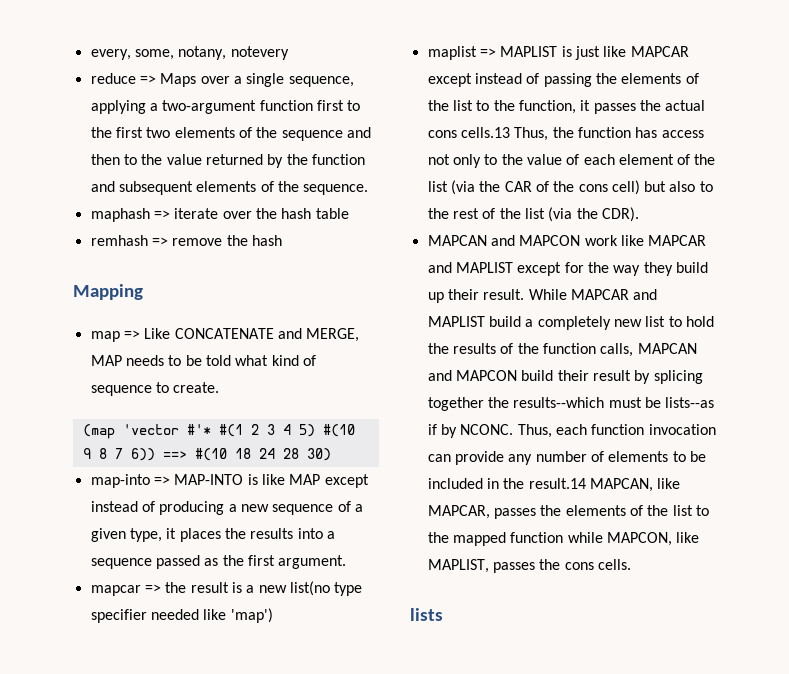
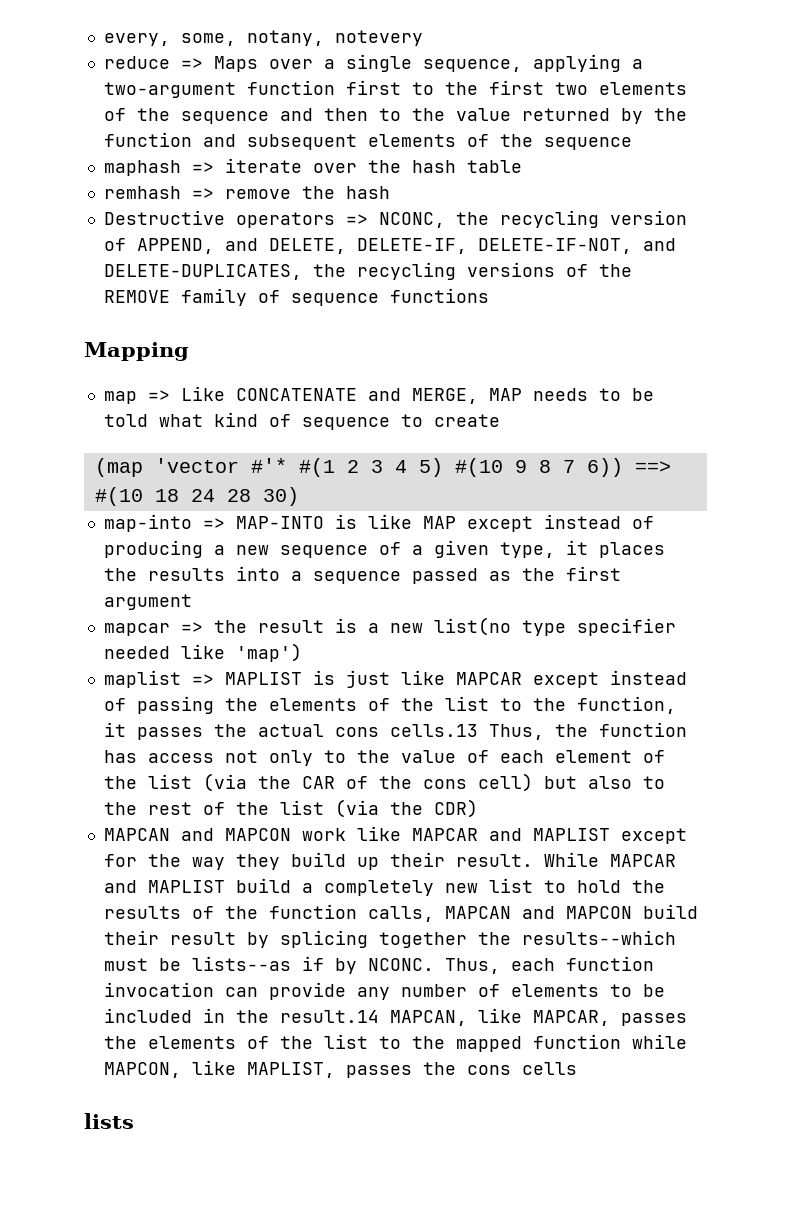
[303,184,369,195] sequence. -> [543,137,632,150] sequence
(282, 240) none -> [103,210,687,228] [103,238,676,254] [103,262,632,280] [103,288,489,306] // Destructive operators => NCONC, the recycling version of APPEND, and DELETE, DELETE-IF, DELETE-IF-NOT, and DELETE-DUPLICATES, the recycling versions of the REMOVE family of sequence functions
[173,382,220,393] create. -> [433,414,500,427] create
[278,555,347,569] argument. -> [103,594,192,610] argument
[601,207,639,222] CDR). -> [433,799,478,818] CDR)
[597,559,631,570] cells. -> [521,1062,577,1075] cells

